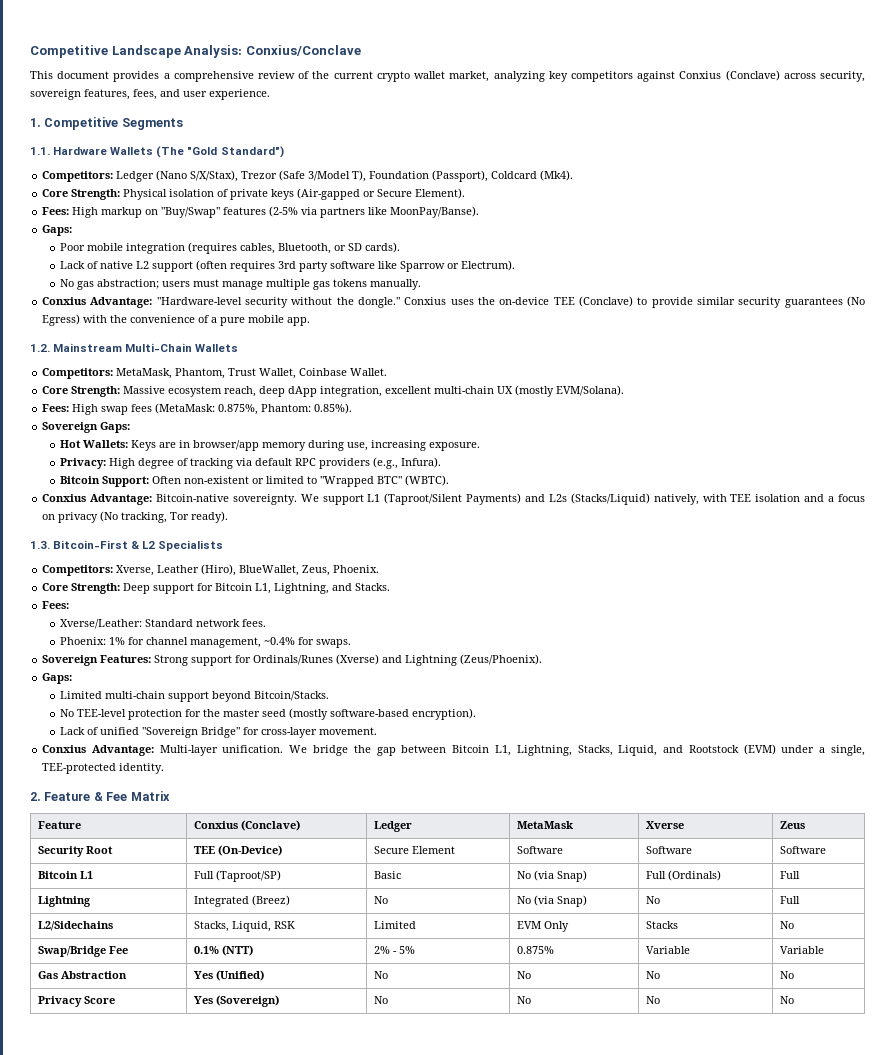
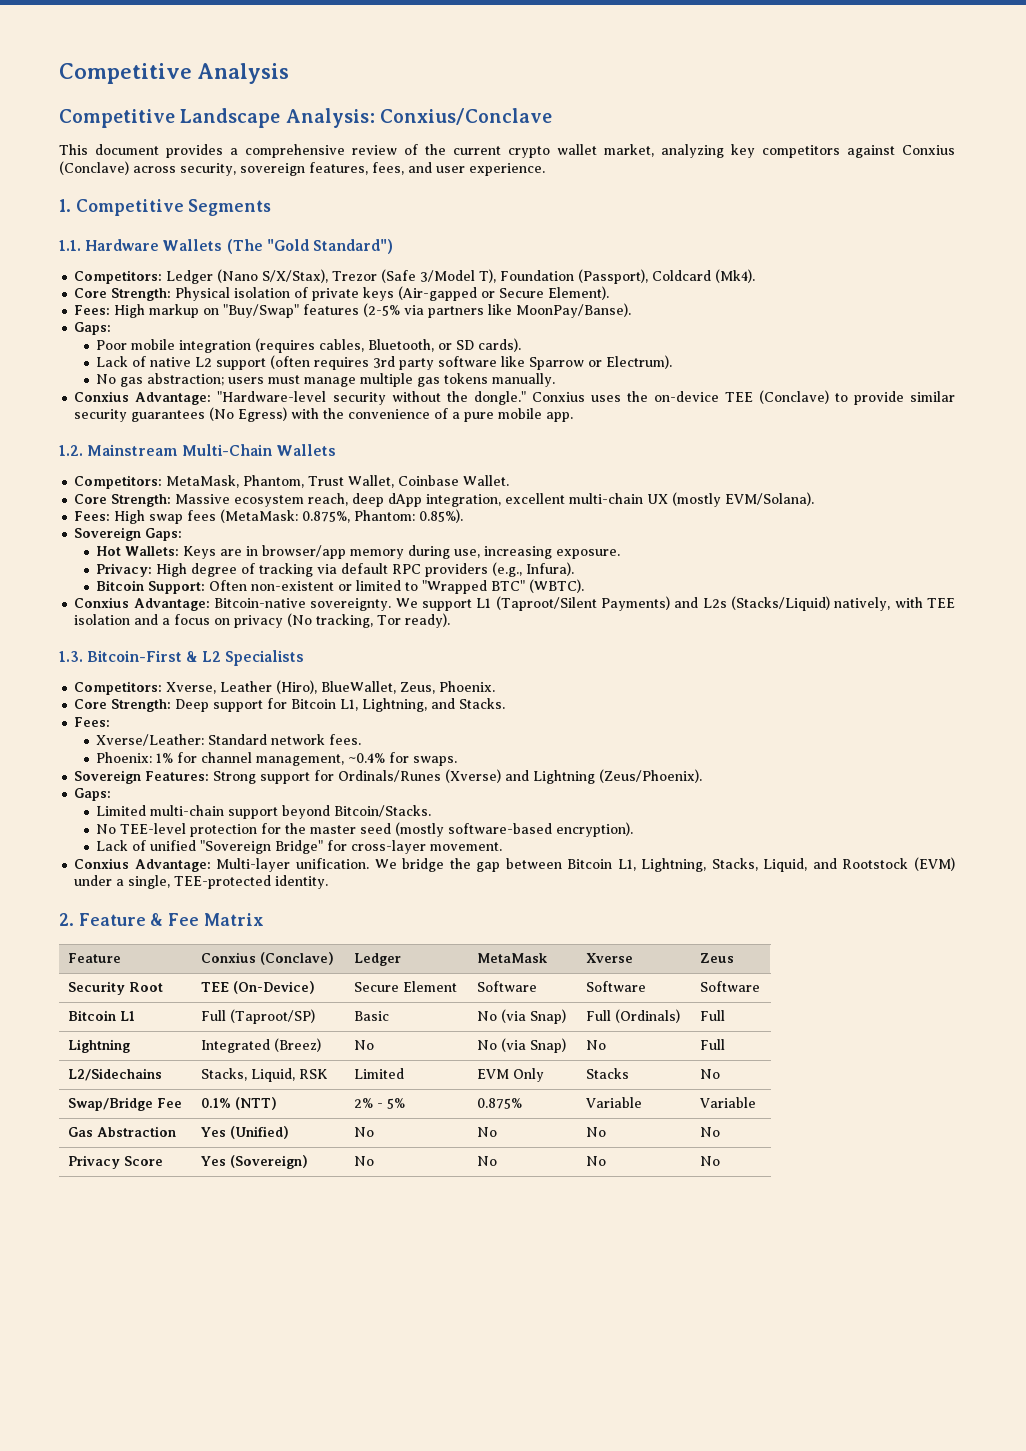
[30,45,108,58] Competitive -> [59,63,289,84] [59,109,175,128] Competitive Analysis // Competitive

